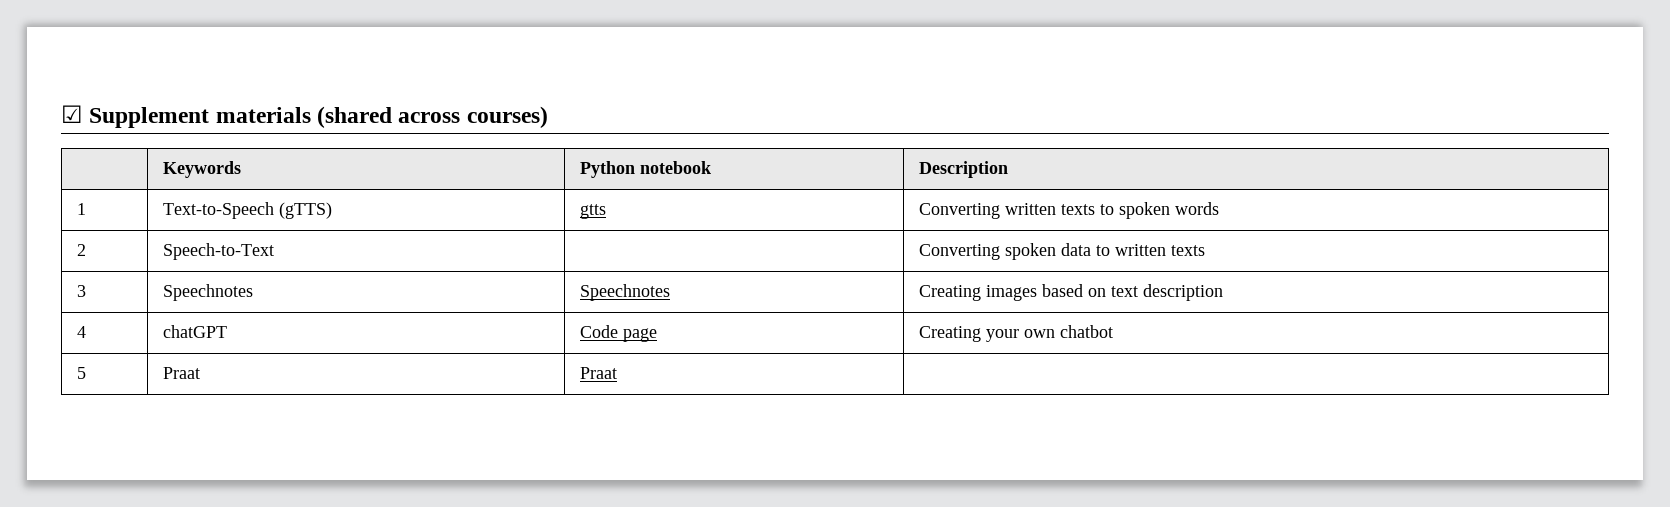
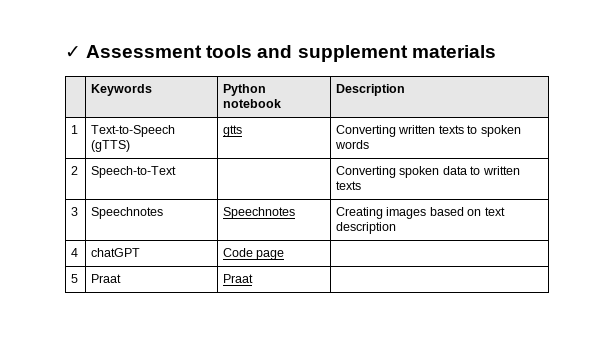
[61,105,548,128] ☑ Supplement materials (shared across courses) -> [65,45,496,62] ✓ Assessment tools and supplement materials
[918,325,1113,342] Creating your own chatbot -> (285, 255) none

